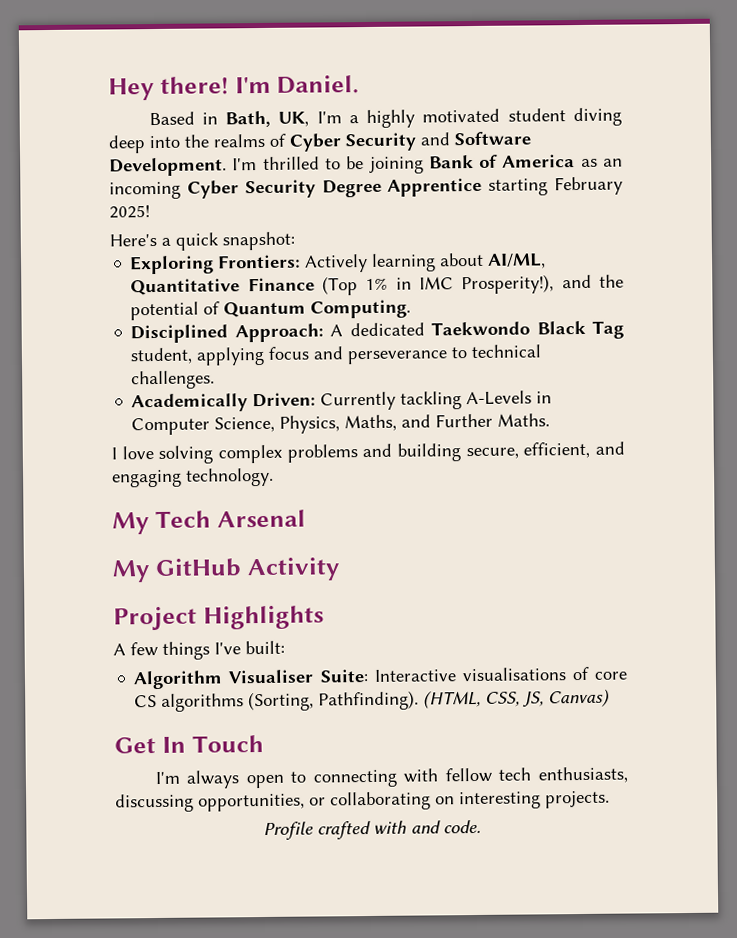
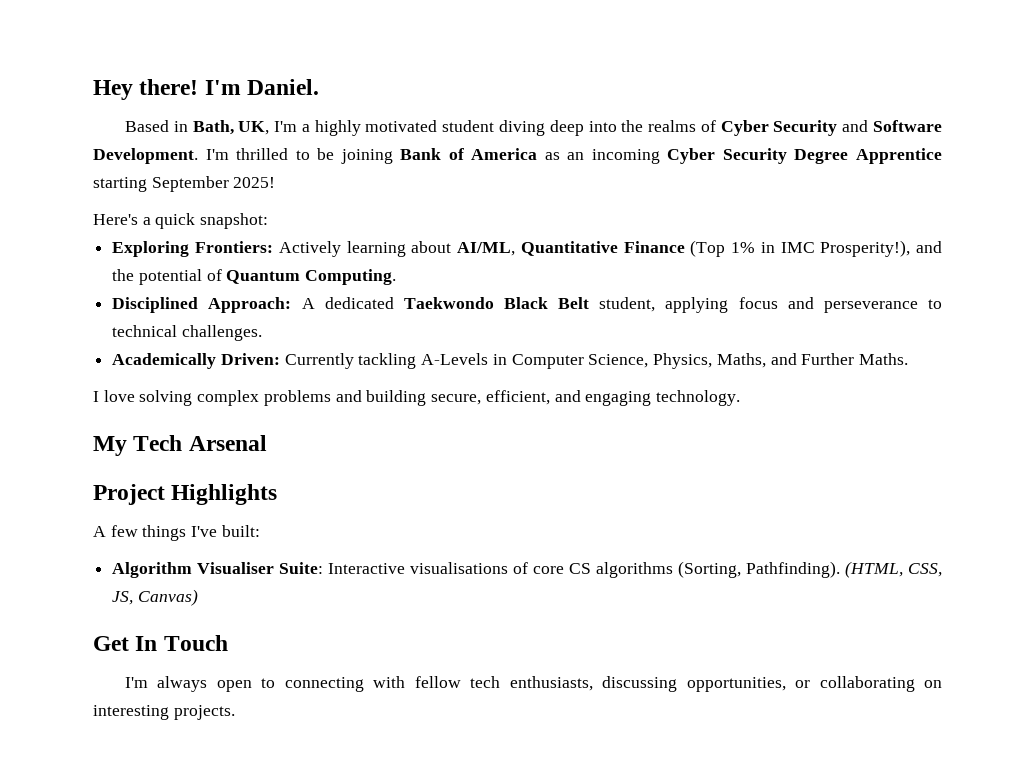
[554,176,623,196] February -> [151,176,229,192] September
[592,320,624,339] Tag -> [558,297,590,309] Belt
[112,557,340,583] // My GitHub Activity -> (267, 443) none
[263,819,481,841] // Profile crafted with and code. -> (235, 712) none

